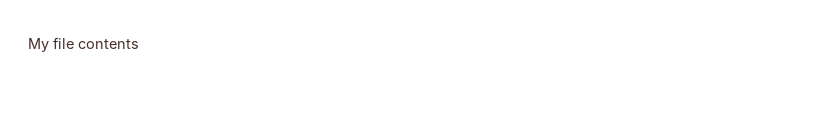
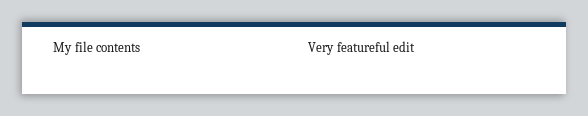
(139, 44) none -> [308,41,416,55] // Very featureful edit

